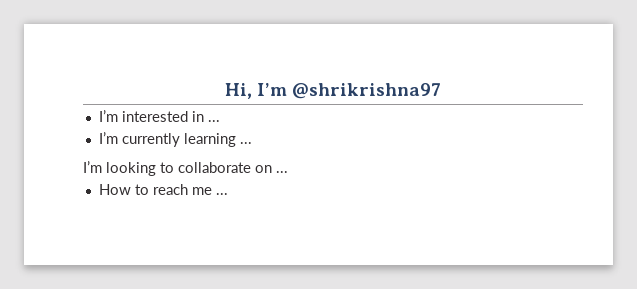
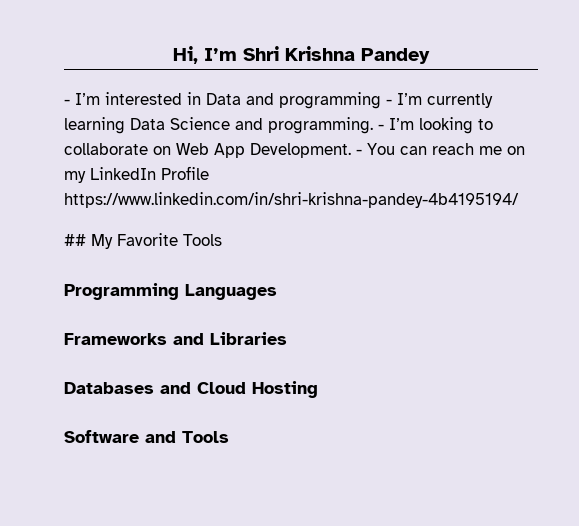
[292,83,442,99] [98,110,220,122] [98,132,252,147] @shrikrishna97 // I’m interested in ... // I’m currently learning ... // -> [243,46,430,64] [64,92,493,109] [64,117,384,134] Shri Krishna Pandey // - I’m interested in Data and programming - I’m currently learning Data Science and programming. -
[276,171,288,173] [98,184,228,195] ... // How to reach me ... -> [176,143,525,158] [64,166,209,183] [64,192,519,208] [64,233,222,249] [64,283,277,300] [64,332,287,345] [64,381,318,398] [64,430,229,443] Web App Development. - You can reach me on my LinkedIn Profile https://www.linkedin.com/in/shri-krishna-pandey-4b4195194/ // ## My Favorite Tools // Programming Languages // Frameworks and Libraries // Databases and Cloud Hosting // Software and Tools

